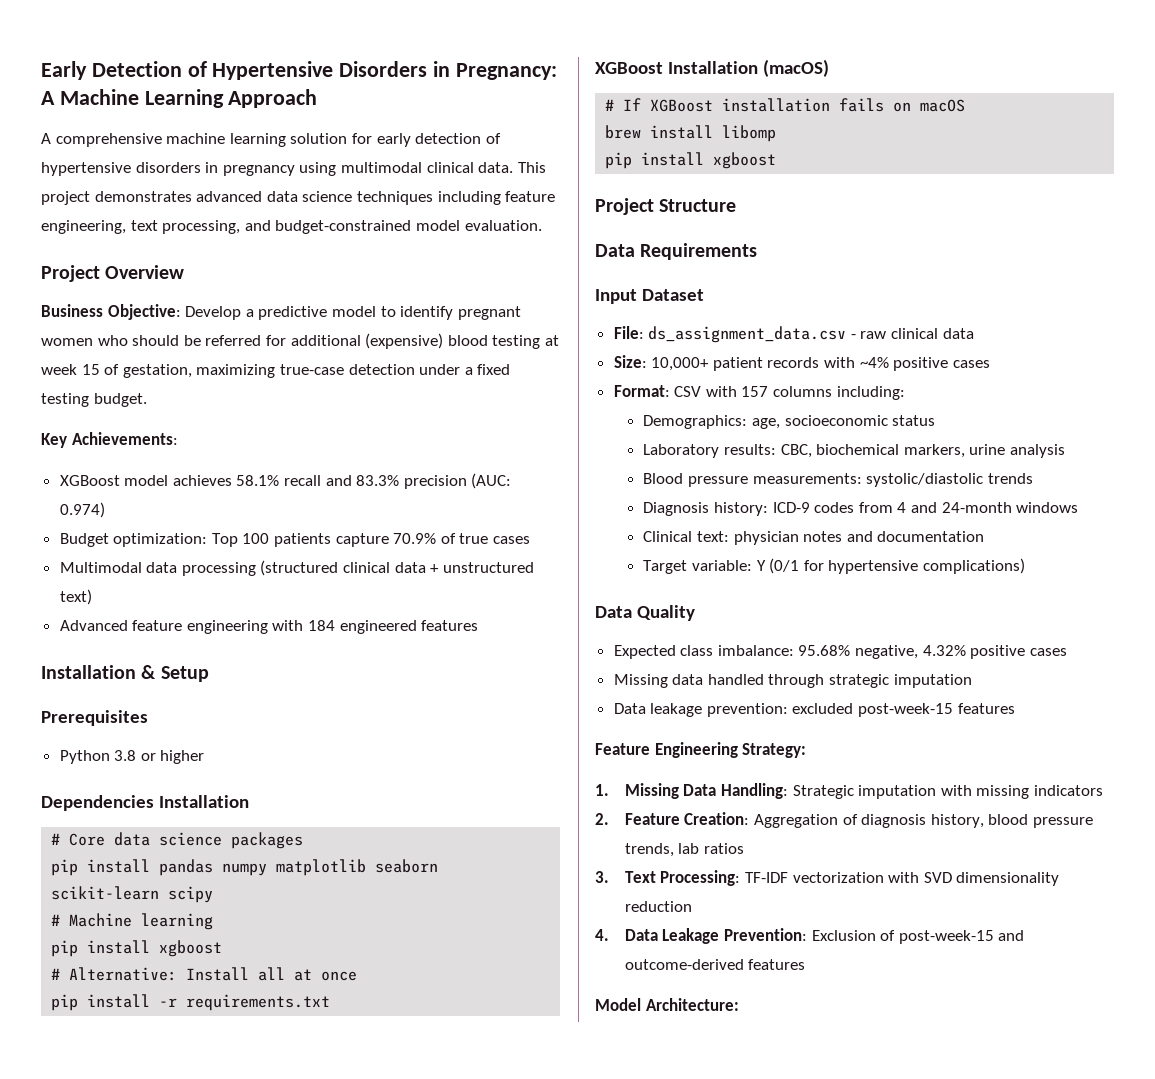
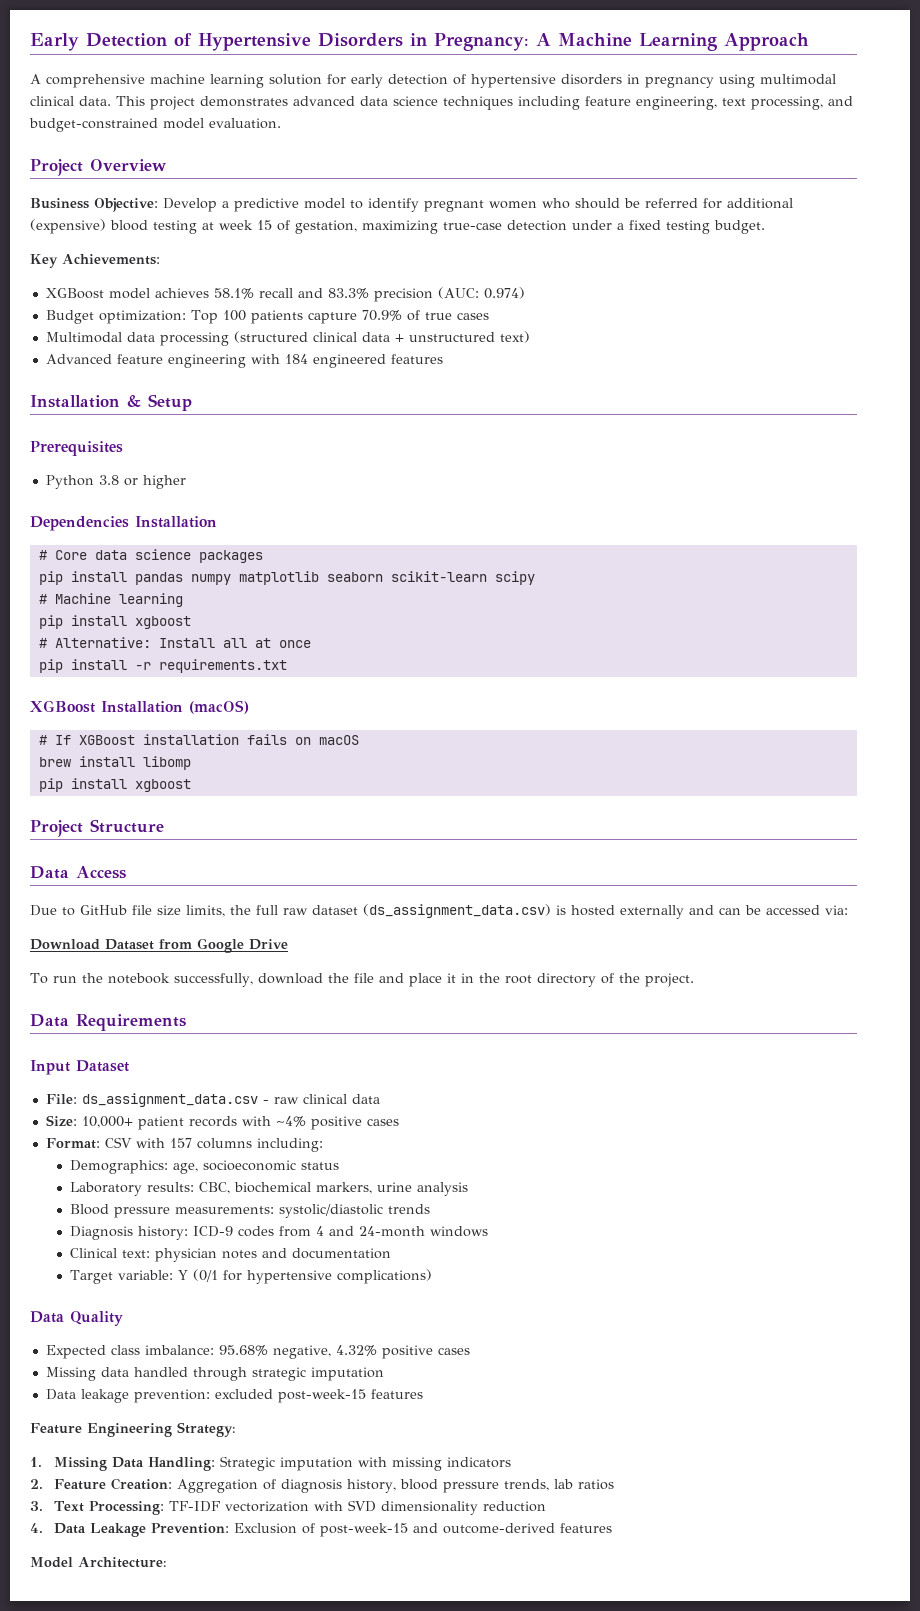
(737, 205) none -> [30,866,126,879] [30,904,848,919] [30,938,288,953] [30,973,694,987] // Data Access // Due to GitHub file size limits, the full raw dataset (ds_assignment_data.csv) is hosted externally and can be accessed via: // Download Dataset from Google Drive // To run the notebook successfully, download the file and place it in the root directory of the project.

